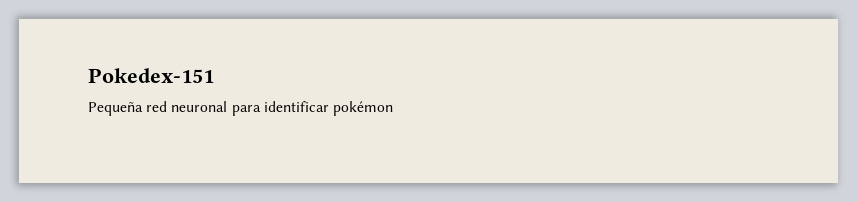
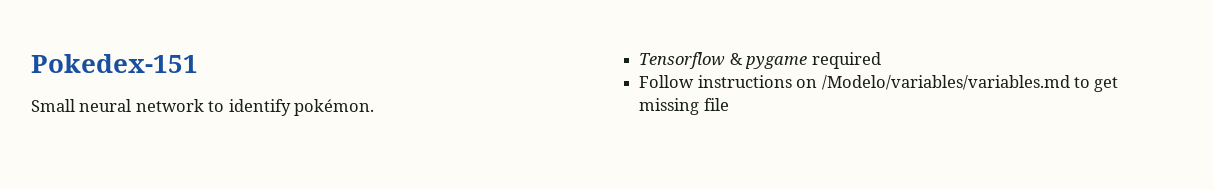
[88,101,393,116] Pequeña red neuronal para identificar pokémon -> [31,99,375,116] [639,52,881,69] [639,75,1119,92] [639,98,729,115] Small neural network to identify pokémon. // Tensorflow & pygame required // Follow instructions on /Modelo/variables/variables.md to get missing file

